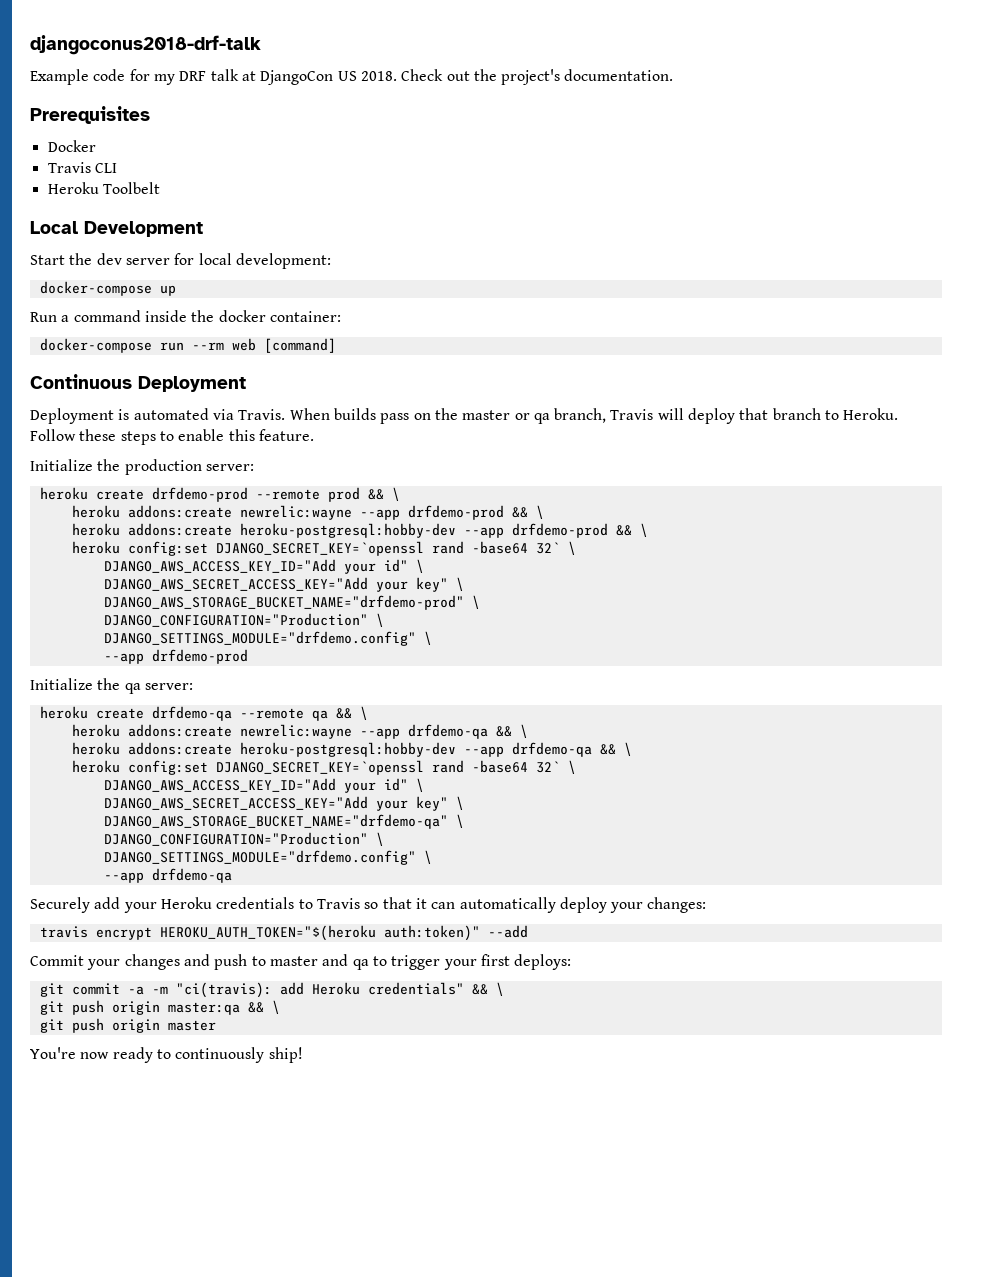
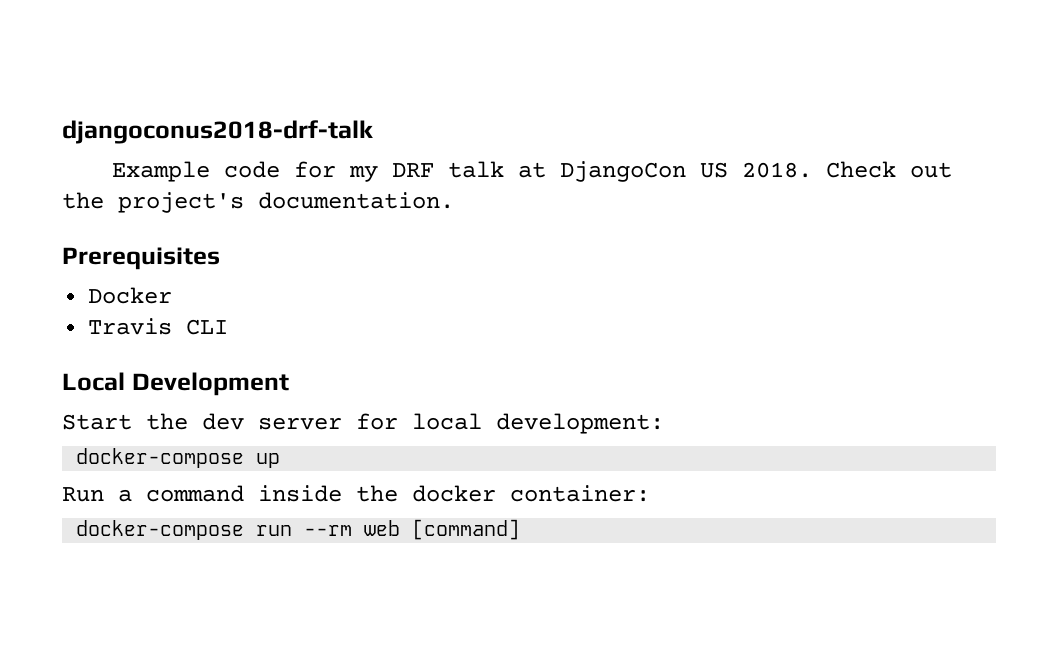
[47,182,160,194] // Heroku Toolbelt -> (229, 327) none
[30,374,246,392] [30,408,899,424] [30,429,314,445] [30,459,254,475] [39,487,400,502] [71,505,544,520] [71,523,648,538] [71,541,576,556] [103,559,424,574] [103,577,464,592] [103,595,480,610] [103,613,384,627] [103,631,432,646] [103,649,248,664] [30,678,193,694] [39,706,368,721] [71,724,528,739] [71,742,632,757] [71,760,576,775] [103,778,424,793] [103,796,464,811] [103,814,464,829] [103,832,384,846] [103,850,432,865] [103,868,232,883] [30,897,707,913] [39,925,528,941] [30,954,572,970] [39,982,504,998] [39,1000,280,1015] [39,1018,216,1033] [30,1047,303,1063] // Continuous Deployment // Deployment is automated via Travis. When builds pass on the master or qa branch, Travis will deploy that branch to Heroku. Follow these steps to enable this feature. // Initialize the production server: // heroku create drfdemo-prod --remote prod && \ // heroku addons:create newrelic:wayne --app drfdemo-prod && \ // heroku addons:create heroku-postgresql:hobby-dev --app drfdemo-prod && \ // heroku config:set DJANGO_SECRET_KEY=`openssl rand -base64 32` \ // DJANGO_AWS_ACCESS_KEY_ID="Add your id" \ // DJANGO_AWS_SECRET_ACCESS_KEY="Add your key" \ // DJANGO_AWS_STORAGE_BUCKET_NAME="drfdemo-prod" \ // DJANGO_CONFIGURATION="Production" \ // DJANGO_SETTINGS_MODULE="drfdemo.config" \ // --app drfdemo-prod // Initialize the qa server: // heroku create drfdemo-qa --remote qa && \ // heroku addons:create newrelic:wayne --app drfdemo-qa && \ // heroku addons:create heroku-postgresql:hobby-dev --app drfdemo-qa && \ // heroku config:set DJANGO_SECRET_KEY=`openssl rand -base64 32` \ // DJANGO_AWS_ACCESS_KEY_ID="Add your id" \ // DJANGO_AWS_SECRET_ACCESS_KEY="Add your key" \ // DJANGO_AWS_STORAGE_BUCKET_NAME="drfdemo-qa" \ // DJANGO_CONFIGURATION="Production" \ // DJANGO_SETTINGS_MODULE="drfdemo.config" \ // --app drfdemo-qa // Securely add your Heroku credentials to Travis so that it can automatically deploy your changes: // travis encrypt HEROKU_AUTH_TOKEN="$(heroku auth:token)" --add // Commit your changes and push to master and qa to trigger your first deploys: // git commit -a -m "ci(travis): add Heroku credentials" && \ // git push origin master:qa && \ // git push origin master // You're now ready to continuously ship! -> (521, 529) none

